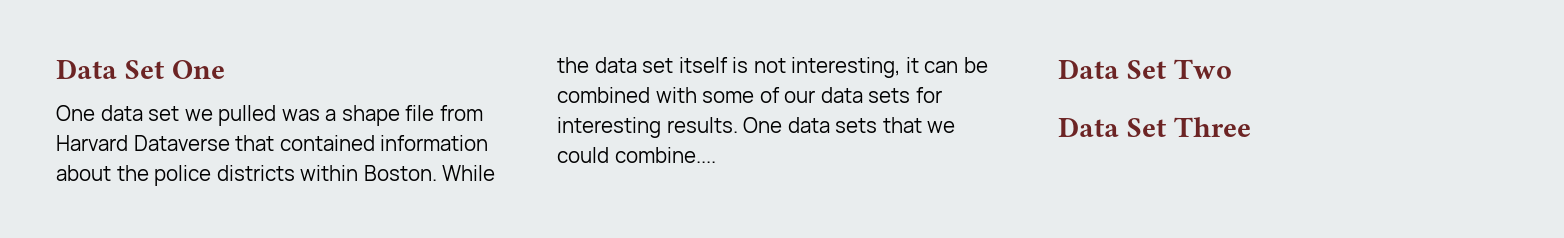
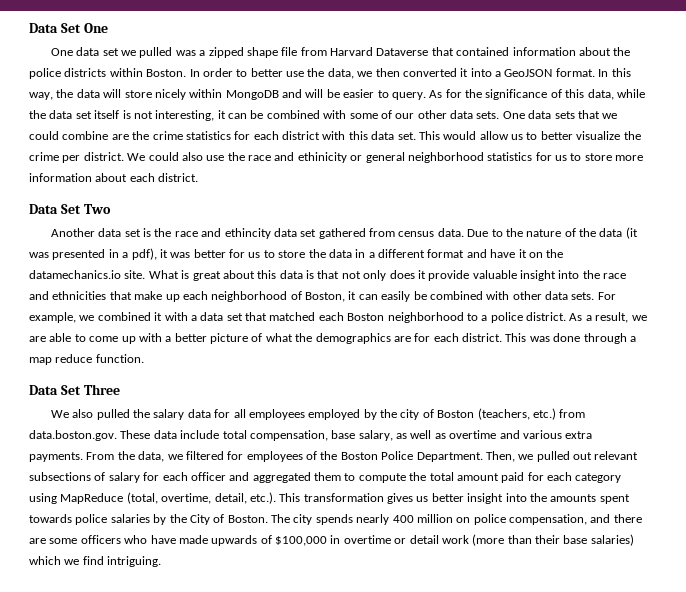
(337, 115) none -> [208,47,244,58] zipped
[442,165,496,181] While -> [189,68,631,79] [29,89,645,100] In order to better use the data, we then converted it into a GeoJSON format. In this way, the data will store nicely within MongoDB and will be easier to query. As for the significance of this data, while
[820,87,942,103] [557,117,738,138] data sets for interesting results. -> [417,110,500,119] other data sets.
[614,147,716,163] [1058,59,1232,79] [1058,117,1251,137] combine.... // Data Set Two // Data Set Three -> [62,131,641,140] [29,152,644,163] [29,173,199,182] [29,204,111,214] [50,227,638,239] [29,248,564,260] [29,270,627,281] [29,291,616,302] [29,312,647,323] [29,333,636,344] [29,354,144,365] [29,384,120,395] [50,408,586,420] [29,430,593,441] [29,451,639,462] [29,472,622,483] [29,492,630,504] [29,514,642,525] [29,534,634,546] [29,556,162,567] combine are the crime statistics for each district with this data set. This would allow us to better visualize the crime per district. We could also use the race and ethinicity or general neighborhood statistics for us to store more information about each district. // Data Set Two // Another data set is the race and ethincity data set gathered from census data. Due to the nature of the data (it was presented in a pdf), it was better for us to store the data in a different format and have it on the datamechanics.io site. What is great about this data is that not only does it provide valuable insight into the race and ethnicities that make up each neighborhood of Boston, it can easily be combined with other data sets. For example, we combined it with a data set that matched each Boston neighborhood to a police district. As a result, we are able to come up with a better picture of what the demographics are for each district. This was done through a map reduce function. // Data Set Three // We also pulled the salary data for all employees employed by the city of Boston (teachers, etc.) from data.boston.gov. These data include total compensation, base salary, as well as overtime and various extra payments. From the data, we filtered for employees of the Boston Police Department. Then, we pulled out relevant subsections of salary for each officer and aggregated them to compute the total amount paid for each category using MapReduce (total, overtime, detail, etc.). This transformation gives us better insight into the amounts spent towards police salaries by the City of Boston. The city spends nearly 400 million on police compensation, and there are some officers who have made upwards of $100,000 in overtime or detail work (more than their base salaries) which we find intriguing.

